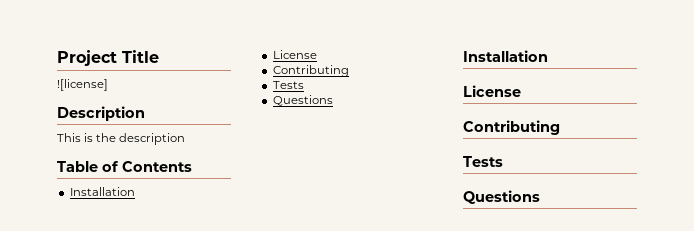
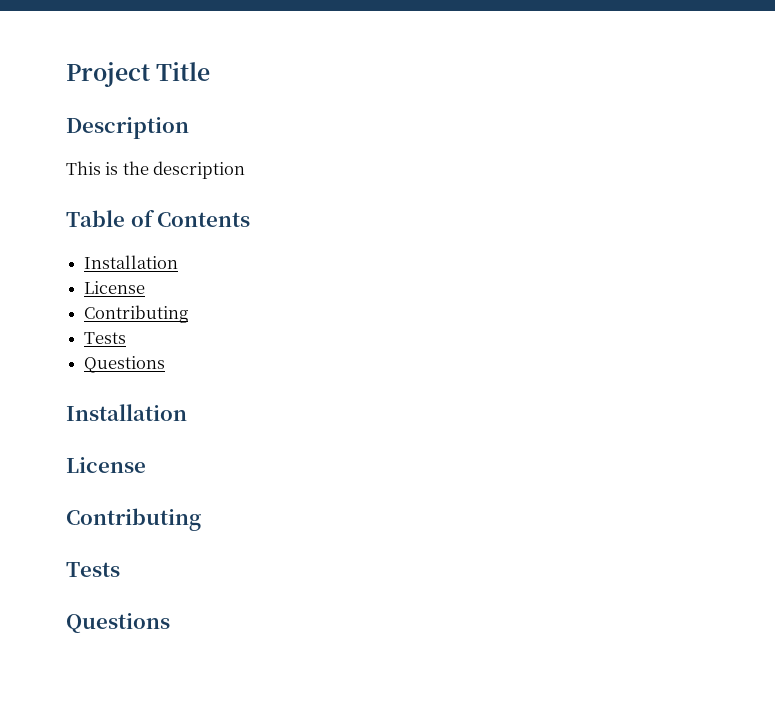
[57,79,108,91] // ![license] -> (211, 71) none

